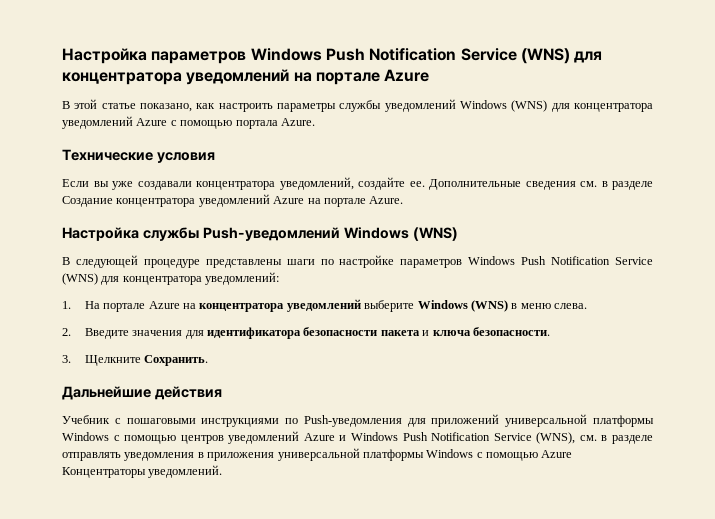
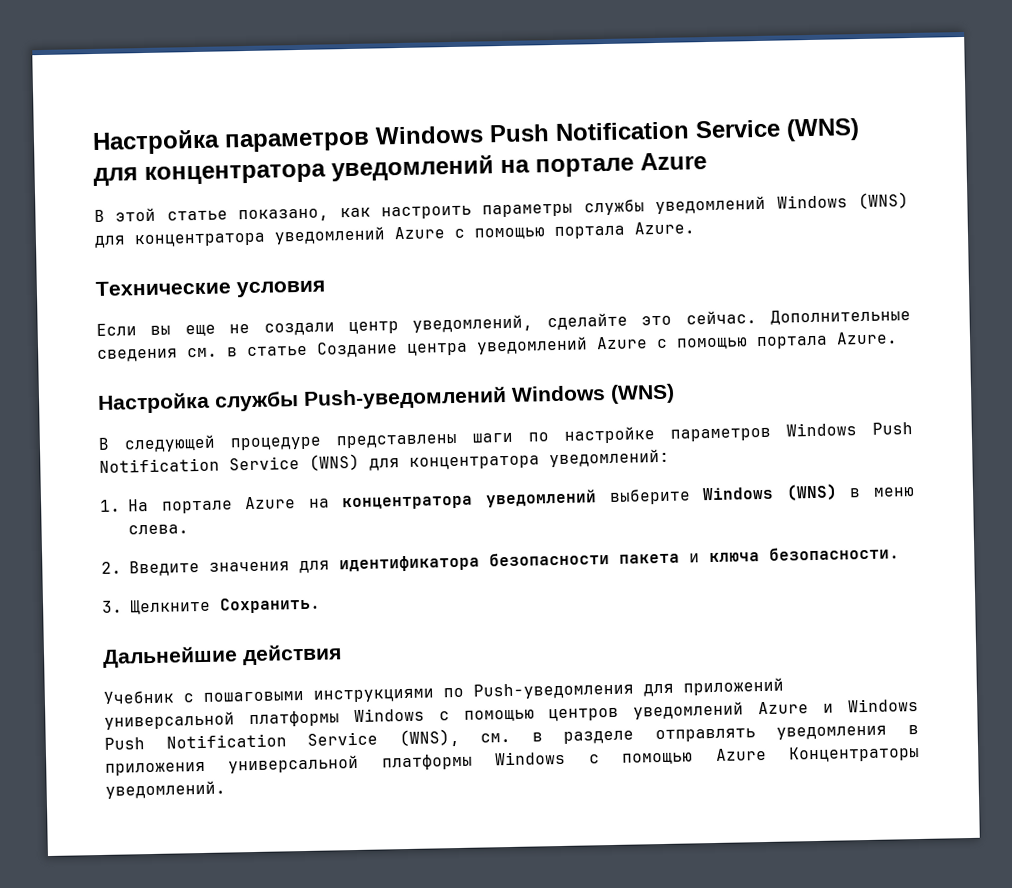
[112,177,653,190] [62,194,366,207] уже создавали концентратора уведомлений, создайте ее. Дополнительные сведения см. в разделе Создание концентратора уведомлений Azure на портале -> [184,308,911,337] [97,335,828,362] еще не создали центр уведомлений, сделайте это сейчас. Дополнительные сведения см. в статье Создание центра уведомлений Azure с помощью портала

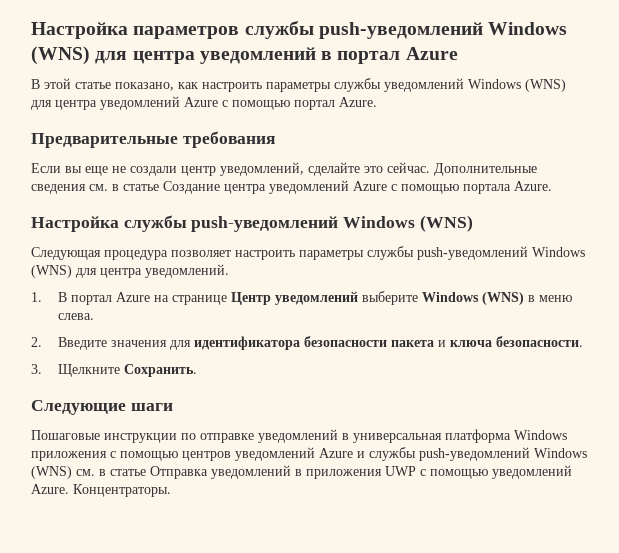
[375,118,860,145] [93,155,634,187] Windows Push Notification Service (WNS) для концентратора уведомлений на портале -> [244,21,568,39] [31,46,401,65] службы push-уведомлений Windows (WNS) для центра уведомлений в портал
[134,221,695,248] [95,279,326,298] концентратора уведомлений Azure с помощью портала Azure. // Технические условия -> [55,96,377,110] [31,131,275,148] центра уведомлений Azure с помощью портал Azure. // Предварительные требования
[303,385,507,410] Push-уведомлений -> [191,216,339,232] push-уведомлений
[98,422,913,453] [99,448,670,473] [100,495,474,514] В следующей процедуре представлены шаги по настройке параметров Windows Push Notification Service (WNS) для концентратора уведомлений: // 1. На портале Azure на концентратора -> [31,246,585,260] [31,264,229,278] [31,292,272,305] Следующая процедура позволяет настроить параметры службы push-уведомлений Windows (WNS) для центра уведомлений. // 1. В портал Azure на странице Центр
[102,643,342,668] [103,677,784,704] [104,707,425,730] Дальнейшие действия // Учебник с пошаговыми инструкциями по Push-уведомления для приложений универсальной платформы Windows -> [31,400,173,415] [31,429,567,443] [31,451,107,461] Следующие шаги // Пошаговые инструкции по отправке уведомлений в универсальная платформа Windows приложения
[848,697,920,713] [104,724,919,750] [105,744,921,776] [105,780,226,799] Windows Push Notification Service (WNS), см. в разделе отправлять уведомления в приложения универсальной платформы Windows с помощью Azure Концентраторы уведомлений. -> [369,447,587,461] [31,465,572,479] [31,484,171,497] службы push-уведомлений Windows (WNS) см. в статье Отправка уведомлений в приложения UWP с помощью уведомлений Azure. Концентраторы.

